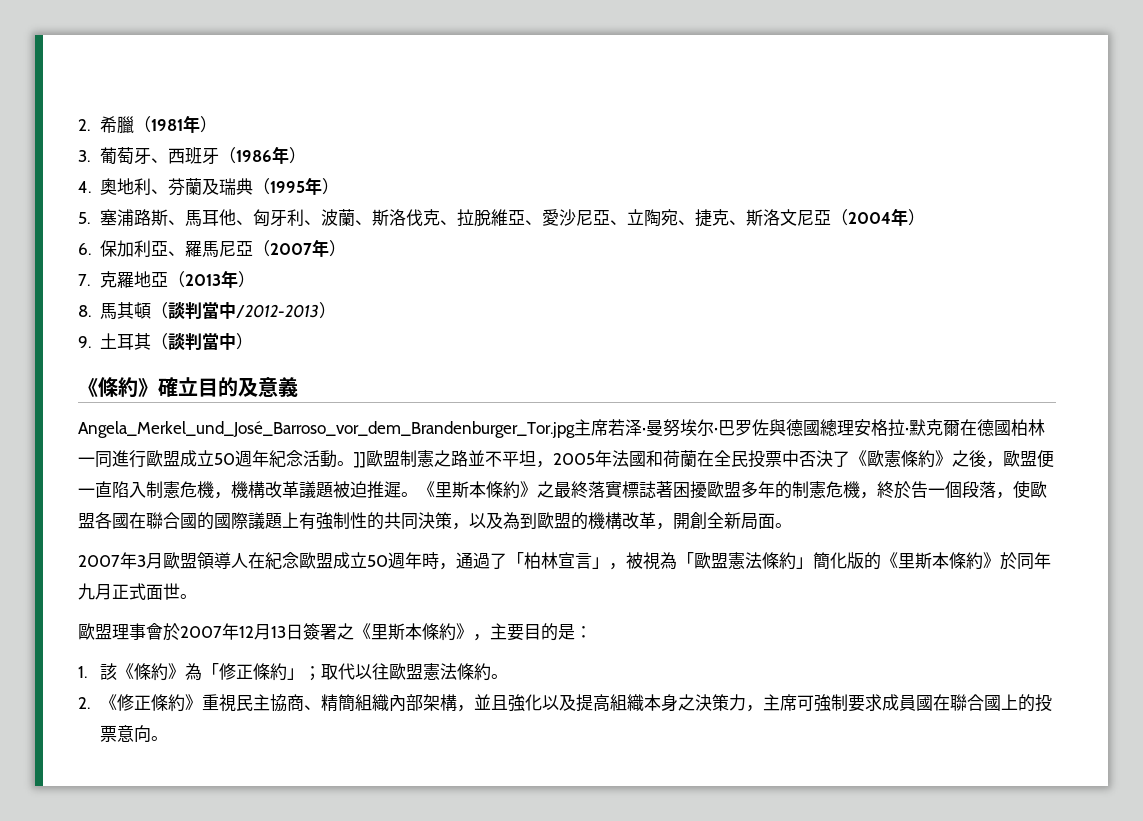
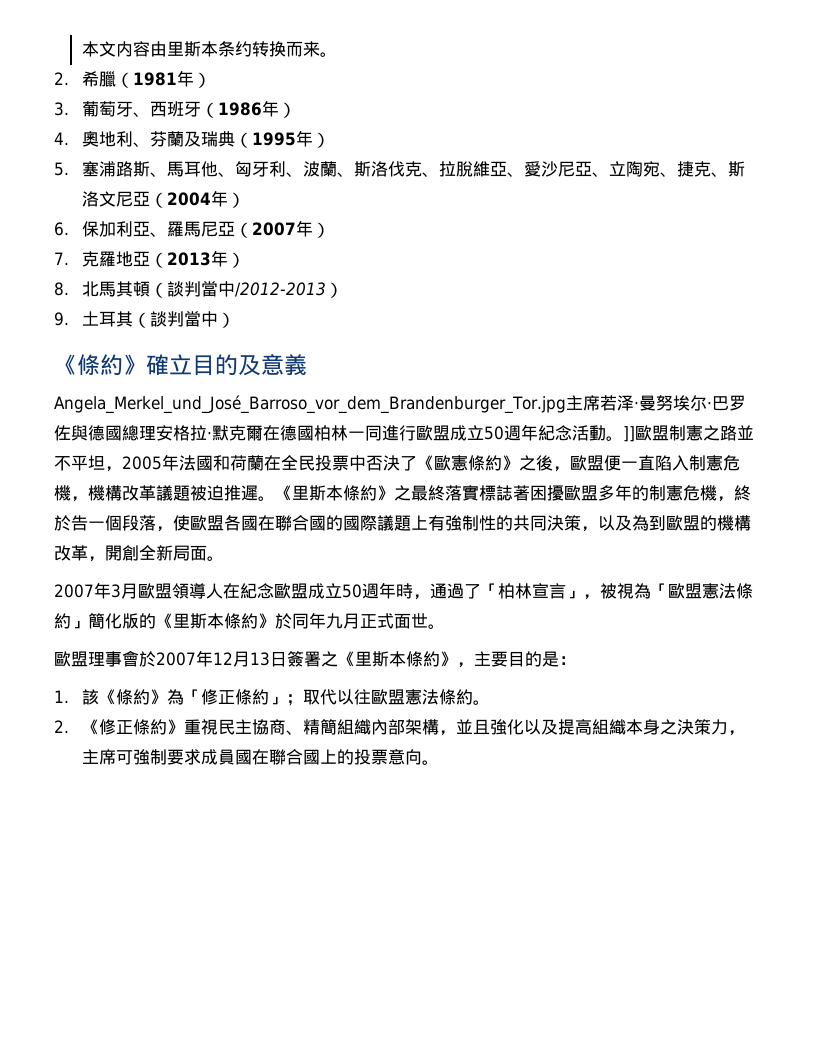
(78, 125) none -> [81,41,337,57] 本文内容由里斯本条约转换而来。 //
(91, 311) none -> [81,281,99,297] 北

